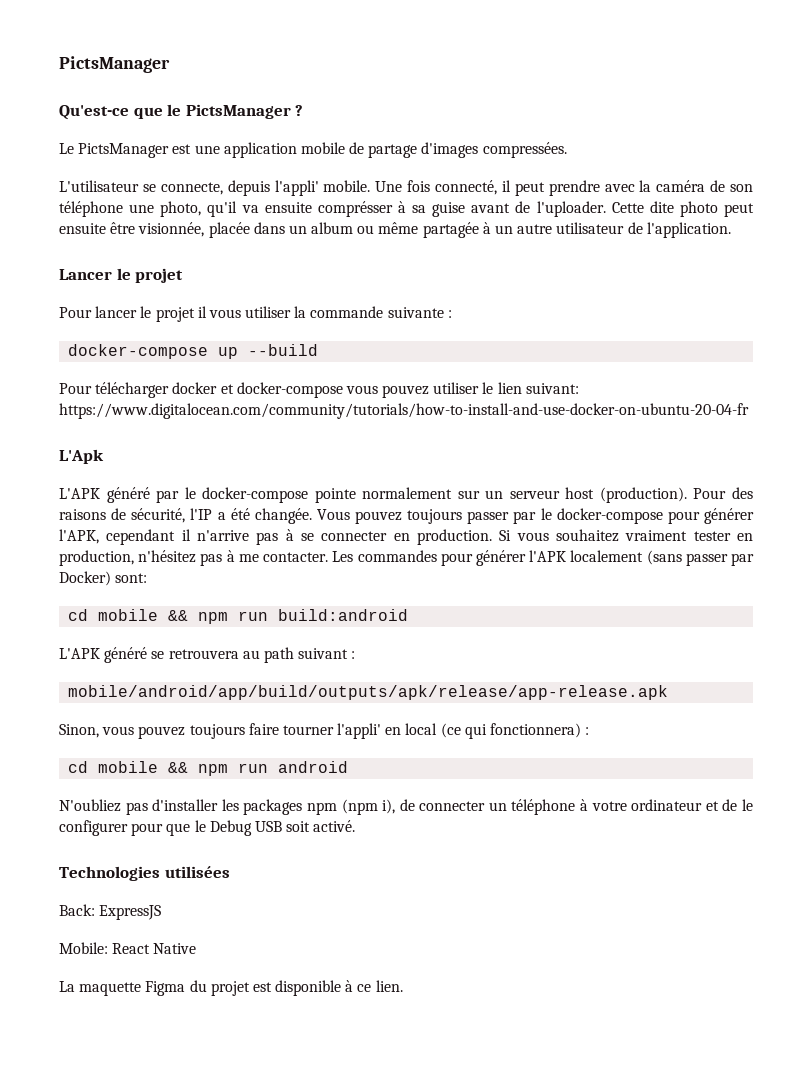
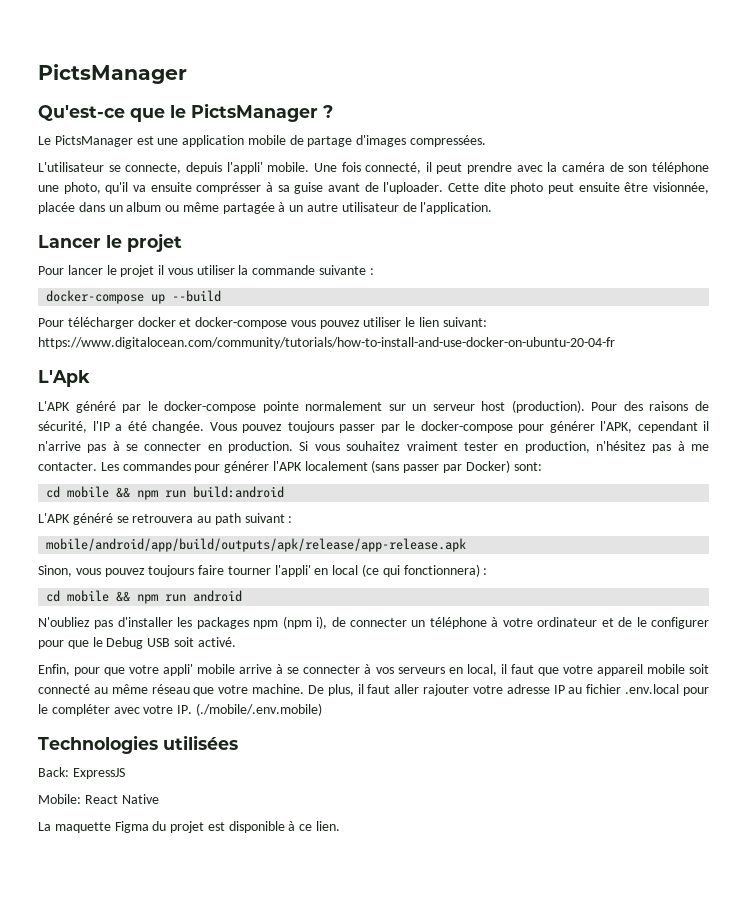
(356, 826) none -> [38,664,709,676] [38,684,710,696] [38,703,322,716] // Enfin, pour que votre appli' mobile arrive à se connecter à vos serveurs en local, il faut que votre appareil mobile soit connecté au même réseau que votre machine. De plus, il faut aller rajouter votre adresse IP au fichier .env.local pour le compléter avec votre IP. (./mobile/.env.mobile)

